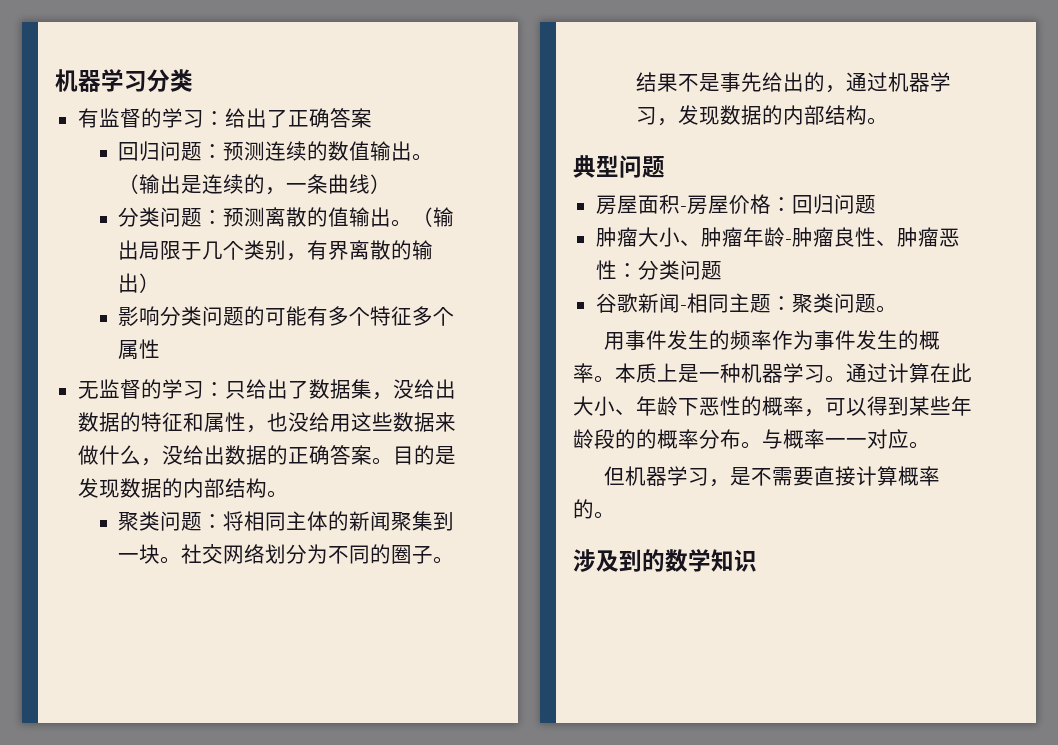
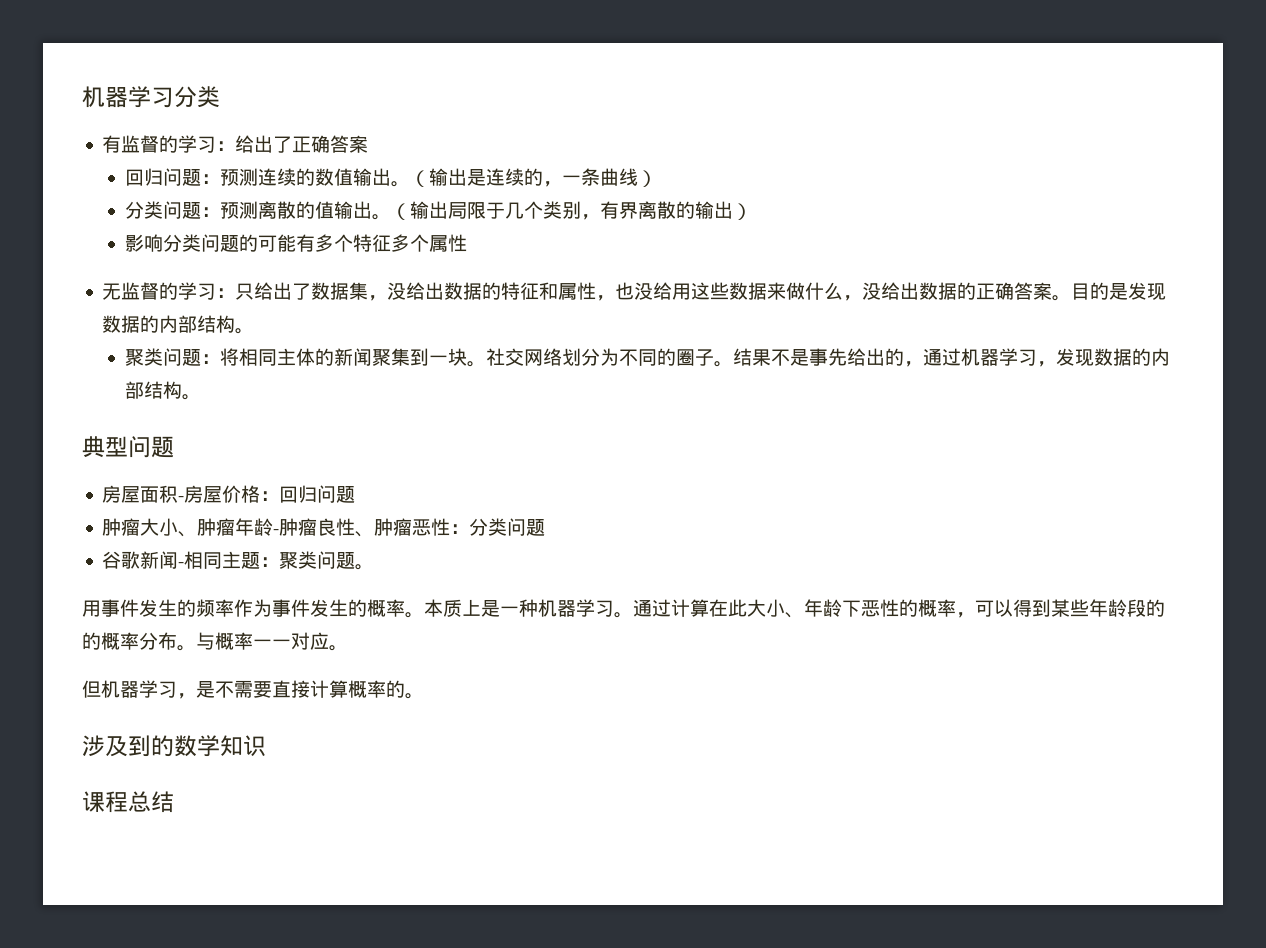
(757, 560) none -> [82,791,174,813] // 课程总结

